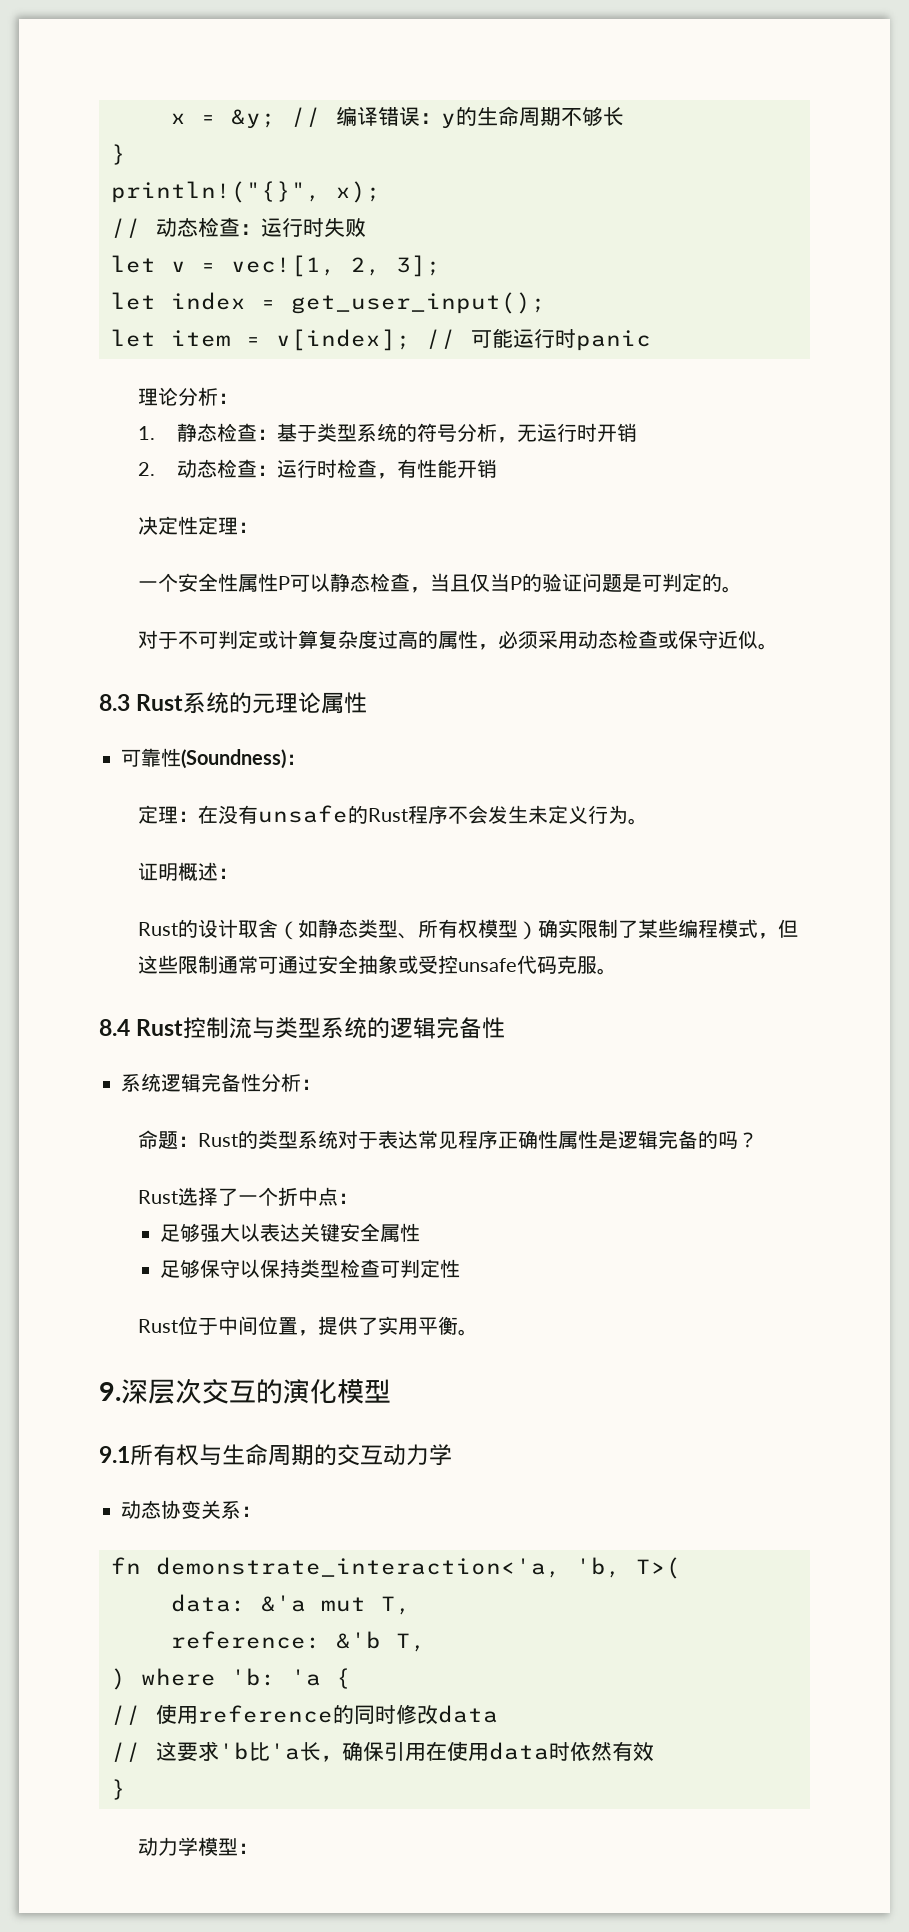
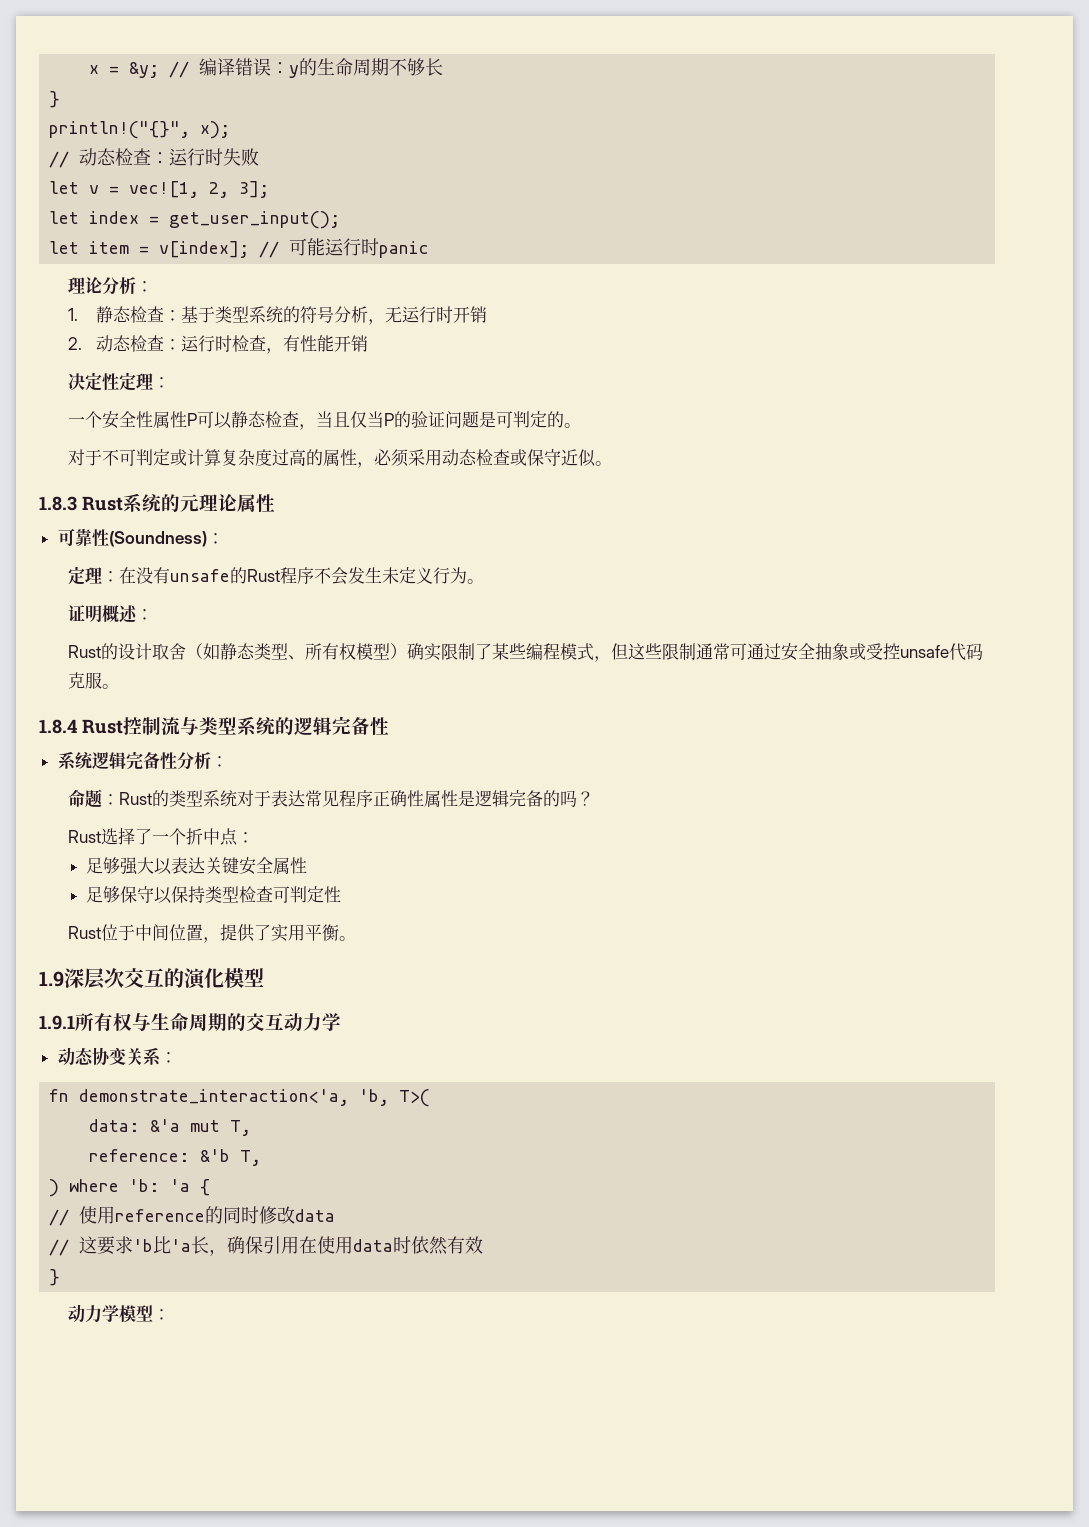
[99,694,130,711] 8.3 -> [39,496,77,511] 1.8.3
[99,1019,130,1036] 8.4 -> [39,719,77,734] 1.8.4
[99,1382,121,1401] 9. -> [39,971,64,987] 1.9
[99,1446,130,1463] 9.1 -> [39,1015,75,1030] 1.9.1

